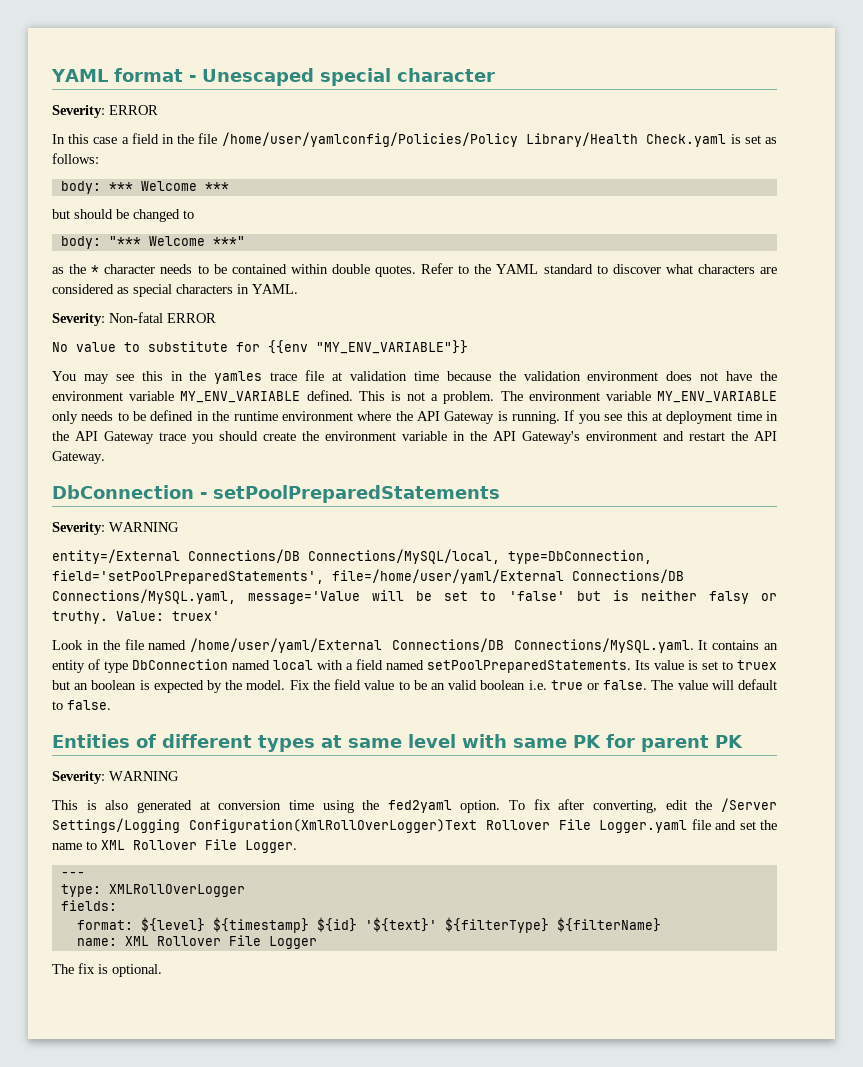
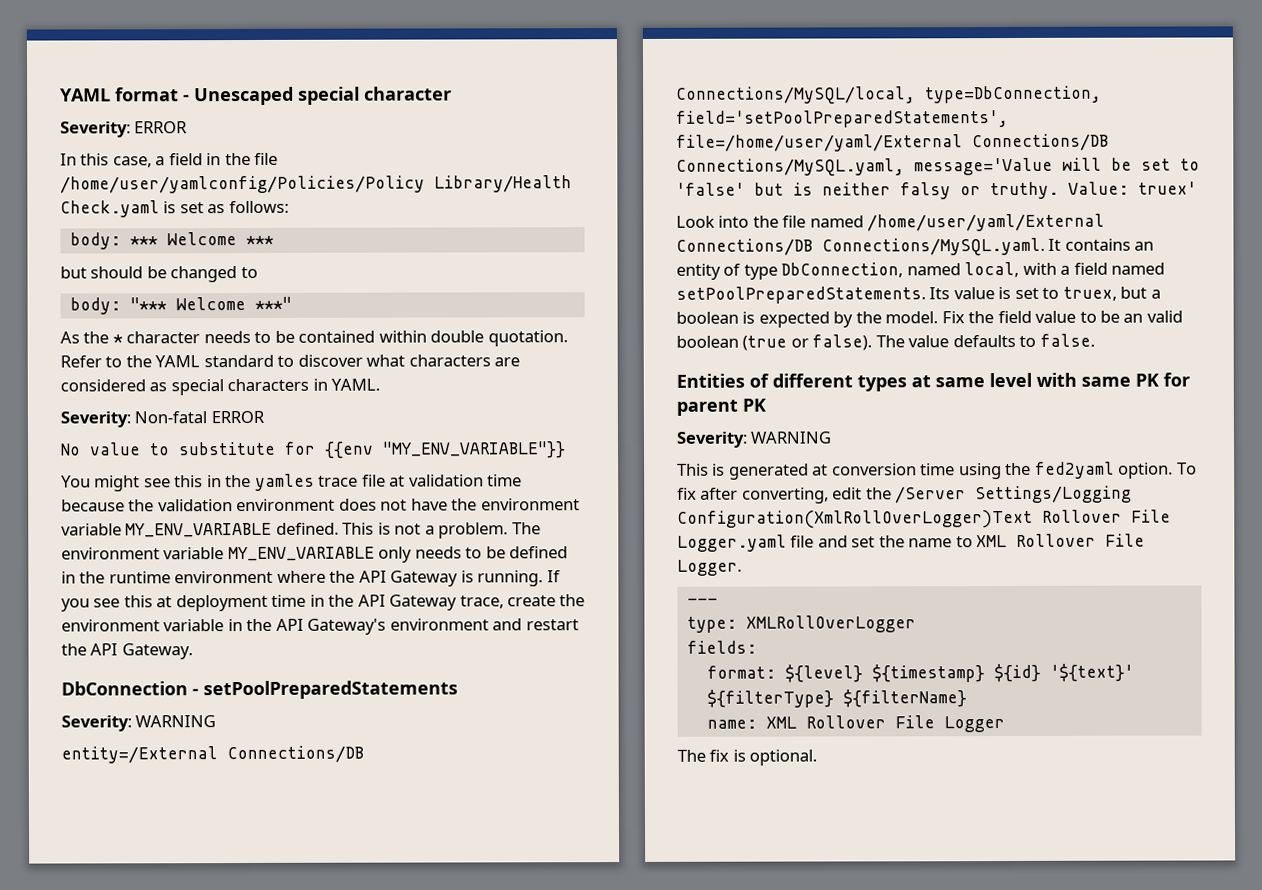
[93,137,118,144] case -> [112,156,152,168] case,
[52,267,64,274] as -> [60,331,80,344] As
[375,265,416,277] quotes. -> [487,330,568,347] quotation.
[83,374,109,384] may -> [94,475,141,492] might
[159,431,258,444] trace you should -> [459,595,504,609] trace,
[86,640,99,650] in -> [718,215,750,228] into
[132,659,313,670] DbConnection named local -> [781,261,1020,278] DbConnection, named local,
[737,660,777,670] [52,680,89,690] truex but an -> [1062,286,1161,301] truex, but a
[528,679,777,690] i.e. true or false. The value will default -> [742,334,1016,351] (true or false). The value defaults
[105,800,129,810] also -> (726, 469) none

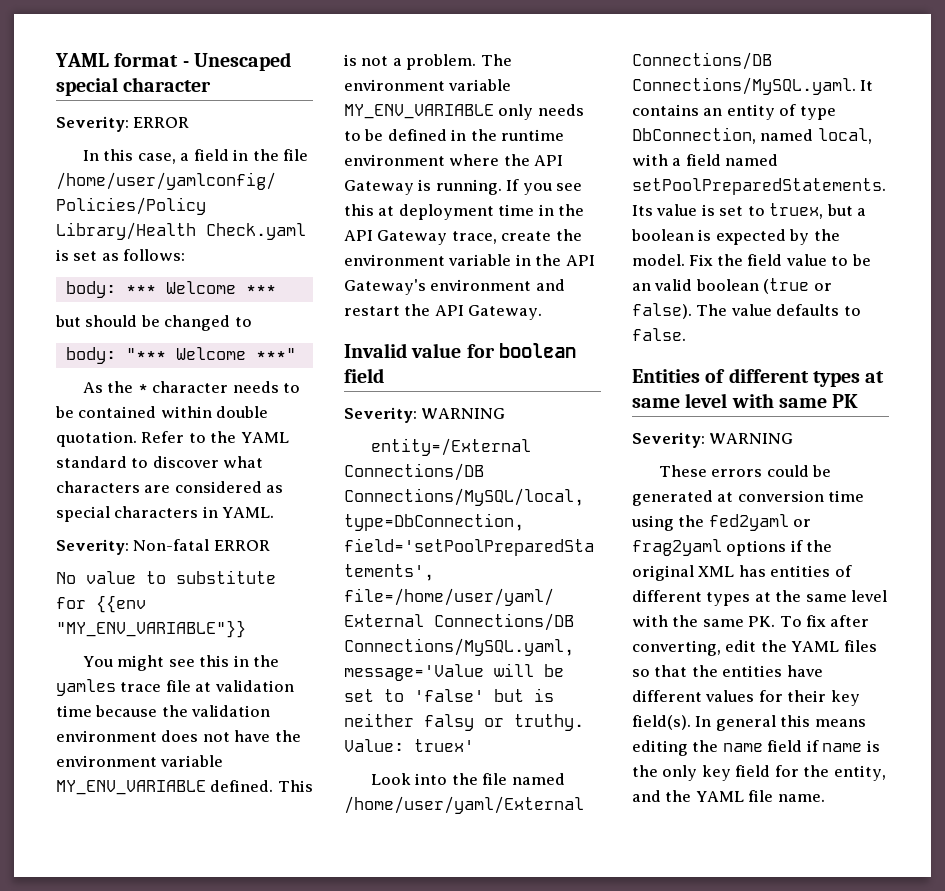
[61,680,458,700] DbConnection - setPoolPreparedStatements -> [344,343,576,358] [344,368,384,383] Invalid value for boolean field
[1163,372,1190,387] [676,398,766,416] [676,431,832,448] [677,463,726,476] for parent PK // Severity: WARNING // This is -> [632,432,794,448] [659,465,832,477] // Severity: WARNING // These errors could be
[1118,462,1174,479] option. -> [793,519,812,527] [632,539,833,556] [632,565,852,581] [632,590,888,606] [632,615,776,627] or frag2yaml options if the original XML has entities of different types at the same level with the same PK.
[895,485,1133,504] [677,509,1171,529] [677,533,1146,552] [677,559,742,576] [686,597,718,604] [686,615,916,633] [686,640,757,654] [706,663,1134,683] [706,689,967,708] [706,715,1005,733] [677,749,818,766] /Server Settings/Logging Configuration(XmlRollOverLogger)Text Rollover File Logger.yaml file and set the name to XML Rollover File Logger. // --- // type: XMLRollOverLogger // fields: // format: ${level} ${timestamp} ${id} '${text}' ${filterType} ${filterName} // name: XML Rollover File Logger // The fix is optional. -> [791,640,877,652] [632,665,823,677] [632,690,860,706] [632,715,866,731] [632,740,880,756] [632,765,886,781] [632,790,825,802] YAML files so that the entities have different values for their key field(s). In general this means editing the name field if name is the only key field for the entity, and the YAML file name.

